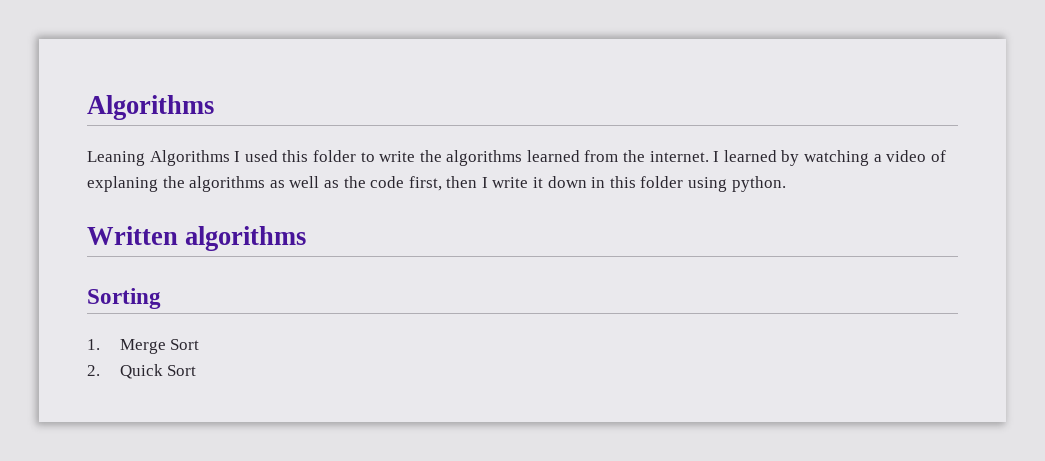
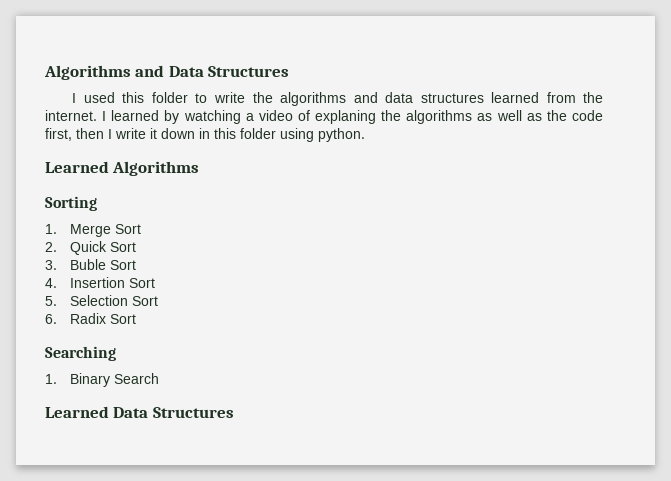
[87,95,214,120] [87,150,230,166] Algorithms // Leaning Algorithms -> [44,65,290,80] Algorithms and Data Structures //
(523, 158) none -> [353,92,484,103] and data structures
[87,226,307,251] Written algorithms -> [45,161,200,176] Learned Algorithms
(197, 370) none -> [45,259,137,270] [45,277,156,288] [45,295,159,306] [45,313,137,324] [45,346,116,361] [45,373,160,387] [45,406,234,418] // 3. Buble Sort // 4. Insertion Sort // 5. Selection Sort // 6. Radix Sort // Searching // 1. Binary Search // Learned Data Structures

